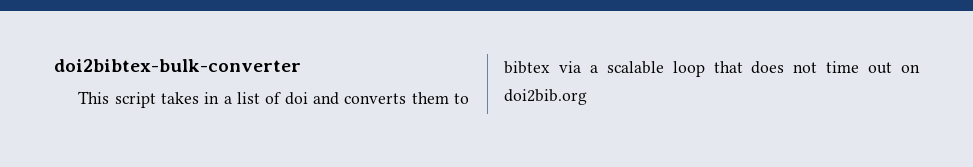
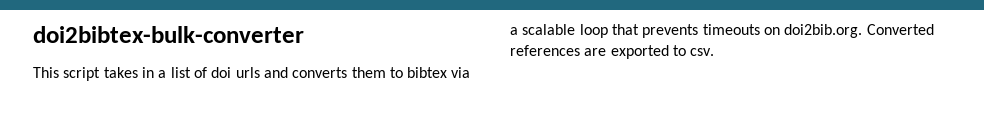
(308, 98) none -> [235,67,260,78] urls
[751,61,920,74] [504,89,587,105] does not time out on doi2bib.org -> [642,24,934,38] [510,45,715,59] prevents timeouts on doi2bib.org. Converted references are exported to csv.

